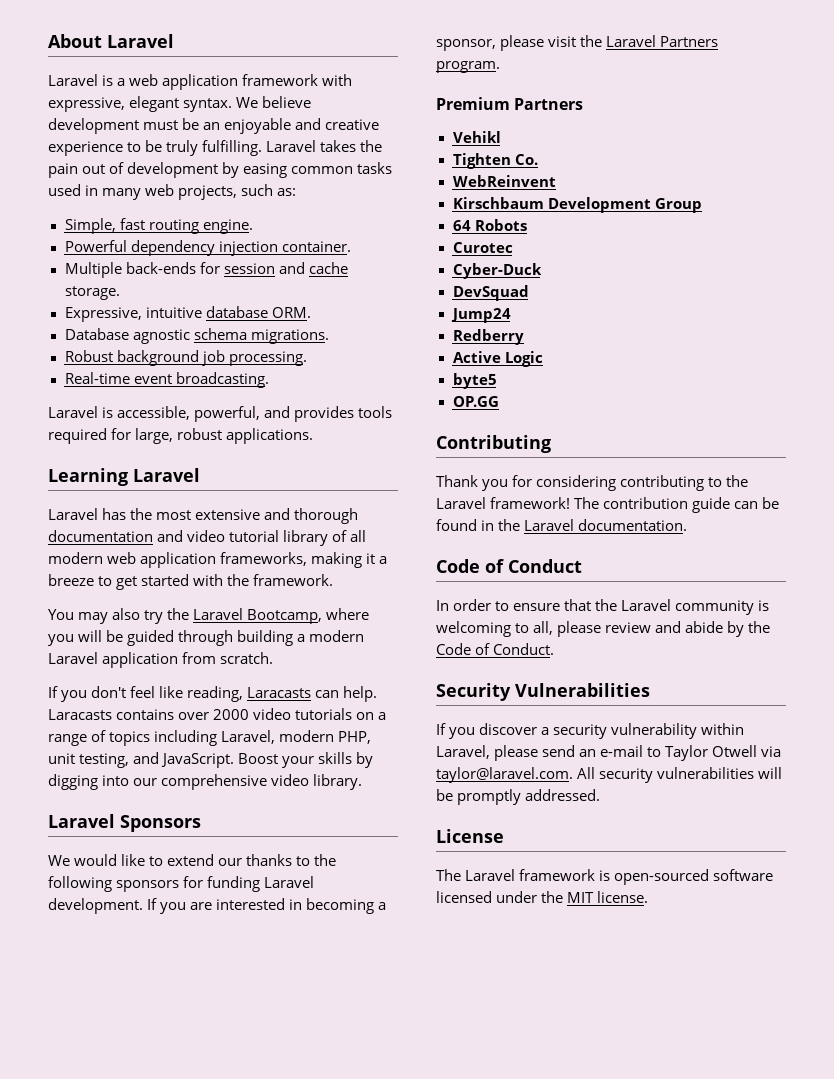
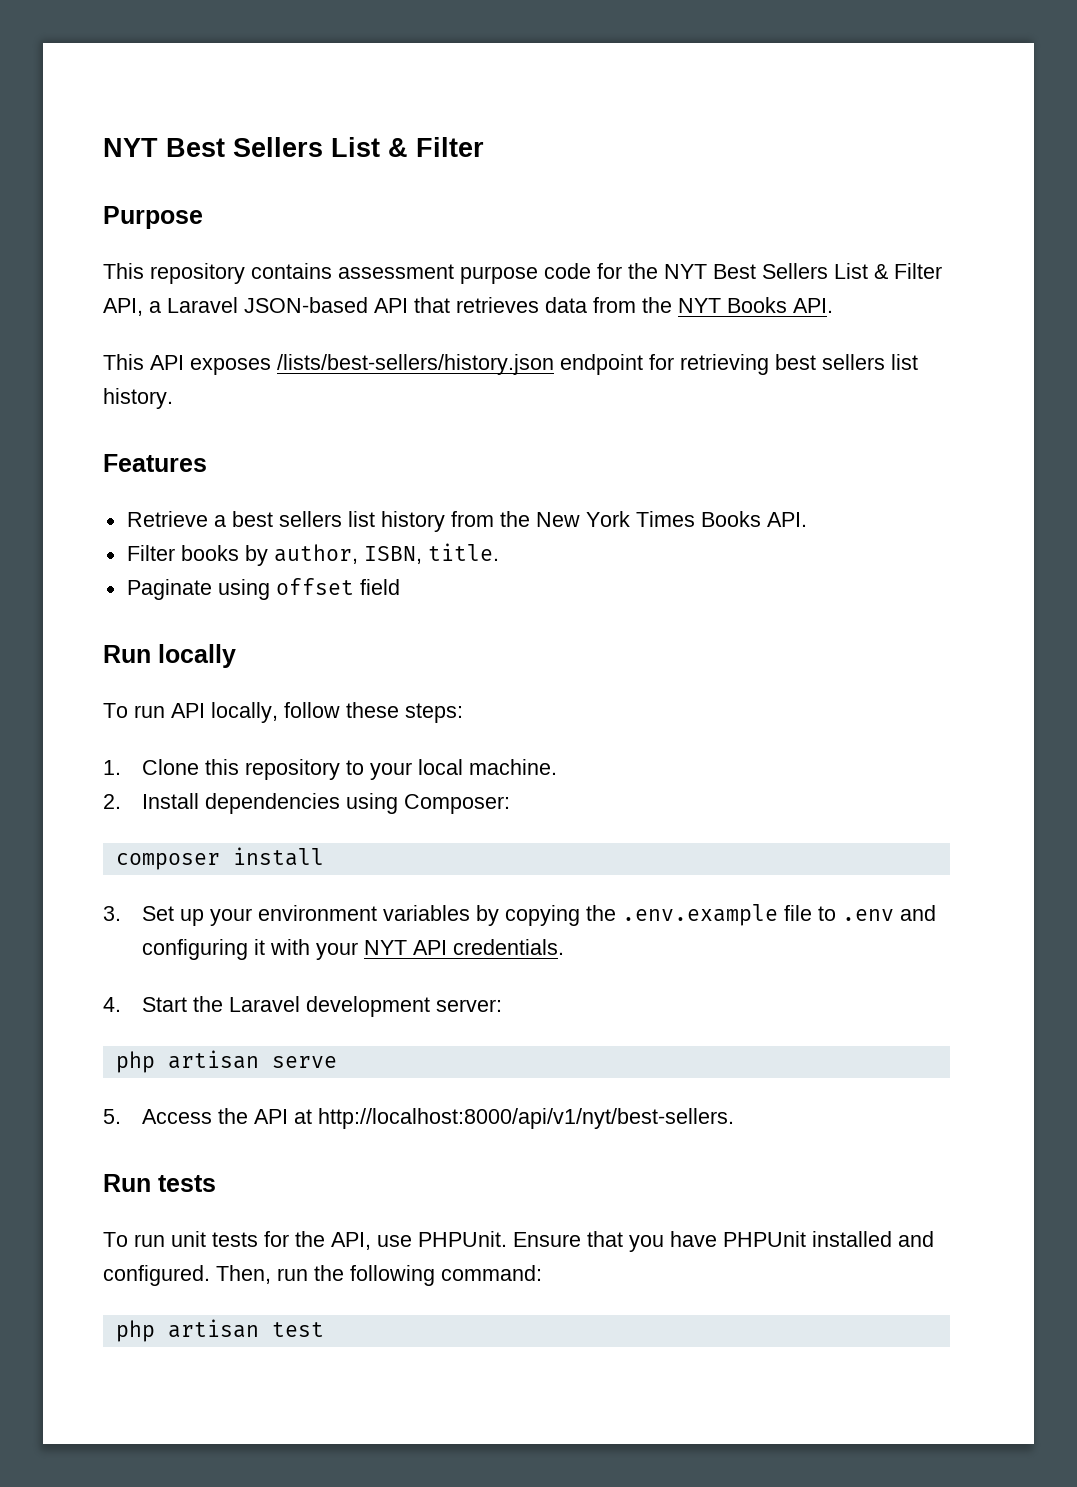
[48,34,174,48] [48,74,353,90] [48,96,312,112] [48,118,380,134] [48,140,383,156] [48,162,393,178] [48,184,297,200] [64,218,253,234] [64,240,351,256] [64,262,348,278] [64,286,120,300] [64,306,311,322] [64,328,329,344] [64,350,307,366] [64,372,269,388] [48,406,393,422] [48,428,314,444] [48,468,200,486] [48,508,359,524] [48,530,367,546] [48,552,388,568] [48,574,334,590] [48,608,370,624] [48,630,365,646] [48,652,274,668] [48,686,378,702] [48,708,387,720] [48,730,372,746] [48,752,374,768] [48,774,363,790] [48,814,201,832] [48,854,337,866] [48,876,315,892] [48,898,387,914] [436,35,719,51] [436,61,500,73] [436,97,584,110] [452,131,501,143] [452,153,538,169] [452,175,556,187] [452,197,702,213] [452,219,527,231] [452,242,513,253] [452,263,542,279] [452,285,529,301] [450,308,511,323] [452,329,524,345] [452,351,543,367] [452,373,497,389] [452,396,500,407] [436,435,551,453] [436,475,749,491] [436,497,780,513] [436,519,688,531] [436,559,582,573] [436,599,770,615] [436,621,771,637] [436,643,555,655] [436,683,650,701] [436,723,745,739] [436,745,782,761] [436,767,783,783] [436,789,601,805] [436,829,504,843] [436,869,774,885] [436,891,649,903] About Laravel // Laravel is a web application framework with expressive, elegant syntax. We believe development must be an enjoyable and creative experience to be truly fulfilling. Laravel takes the pain out of development by easing common tasks used in many web projects, such as: // Simple, fast routing engine. // Powerful dependency injection container. // Multiple back-ends for session and cache storage. // Expressive, intuitive database ORM. // Database agnostic schema migrations. // Robust background job processing. // Real-time event broadcasting. // Laravel is accessible, powerful, and provides tools required for large, robust applications. // Learning Laravel // Laravel has the most extensive and thorough documentation and video tutorial library of all modern web application frameworks, making it a breeze to get started with the framework. // You may also try the Laravel Bootcamp, where you will be guided through building a modern Laravel application from scratch. // If you don't feel like reading, Laracasts can help. Laracasts contains over 2000 video tutorials on a range of topics including Laravel, modern PHP, unit testing, and JavaScript. Boost your skills by digging into our comprehensive video library. // Laravel Sponsors // We would like to extend our thanks to the following sponsors for funding Laravel development. If you are interested in becoming a sponsor, please visit the Laravel Partners program. // Premium Partners // Vehikl // Tighten Co. // WebReinvent // Kirschbaum Development Group // 64 Robots // Curotec // Cyber-Duck // DevSquad // Jump24 // Redberry // Active Logic // byte5 // OP.GG // Contributing // Thank you for considering contributing to the Laravel framework! The contribution guide can be found in the Laravel documentation. // Code of Conduct // In order to ensure that the Laravel community is welcoming to all, please review and abide by the Code of Conduct. // Security Vulnerabilities // If you discover a security vulnerability within Laravel, please send an e-mail to Taylor Otwell via taylor@laravel.com. All security vulnerabilities will be promptly addressed. // License // The Laravel framework is open-sourced software licensed under the MIT license. -> [103,137,484,157] [103,206,203,229] [103,263,942,284] [103,297,833,316] [103,354,918,375] [103,388,173,409] [103,454,207,472] [126,511,807,532] [126,543,499,566] [126,578,400,600] [103,644,236,668] [103,702,463,723] [103,759,558,780] [103,793,511,814] [115,847,324,870] [103,904,937,926] [142,939,565,960] [103,996,503,1017] [115,1050,337,1073] [103,1108,735,1129] [103,1174,216,1192] [103,1231,934,1252] [103,1265,542,1286] [115,1319,324,1342] NYT Best Sellers List & Filter // Purpose // This repository contains assessment purpose code for the NYT Best Sellers List & Filter API, a Laravel JSON-based API that retrieves data from the NYT Books API. // This API exposes /lists/best-sellers/history.json endpoint for retrieving best sellers list history. // Features // Retrieve a best sellers list history from the New York Times Books API. // Filter books by author, ISBN, title. // Paginate using offset field // Run locally // To run API locally, follow these steps: // 1. Clone this repository to your local machine. // 2. Install dependencies using Composer: // composer install // 3. Set up your environment variables by copying the .env.example file to .env and configuring it with your NYT API credentials. // 4. Start the Laravel development server: // php artisan serve // 5. Access the API at http://localhost:8000/api/v1/nyt/best-sellers. // Run tests // To run unit tests for the API, use PHPUnit. Ensure that you have PHPUnit installed and configured. Then, run the following command: // php artisan test

